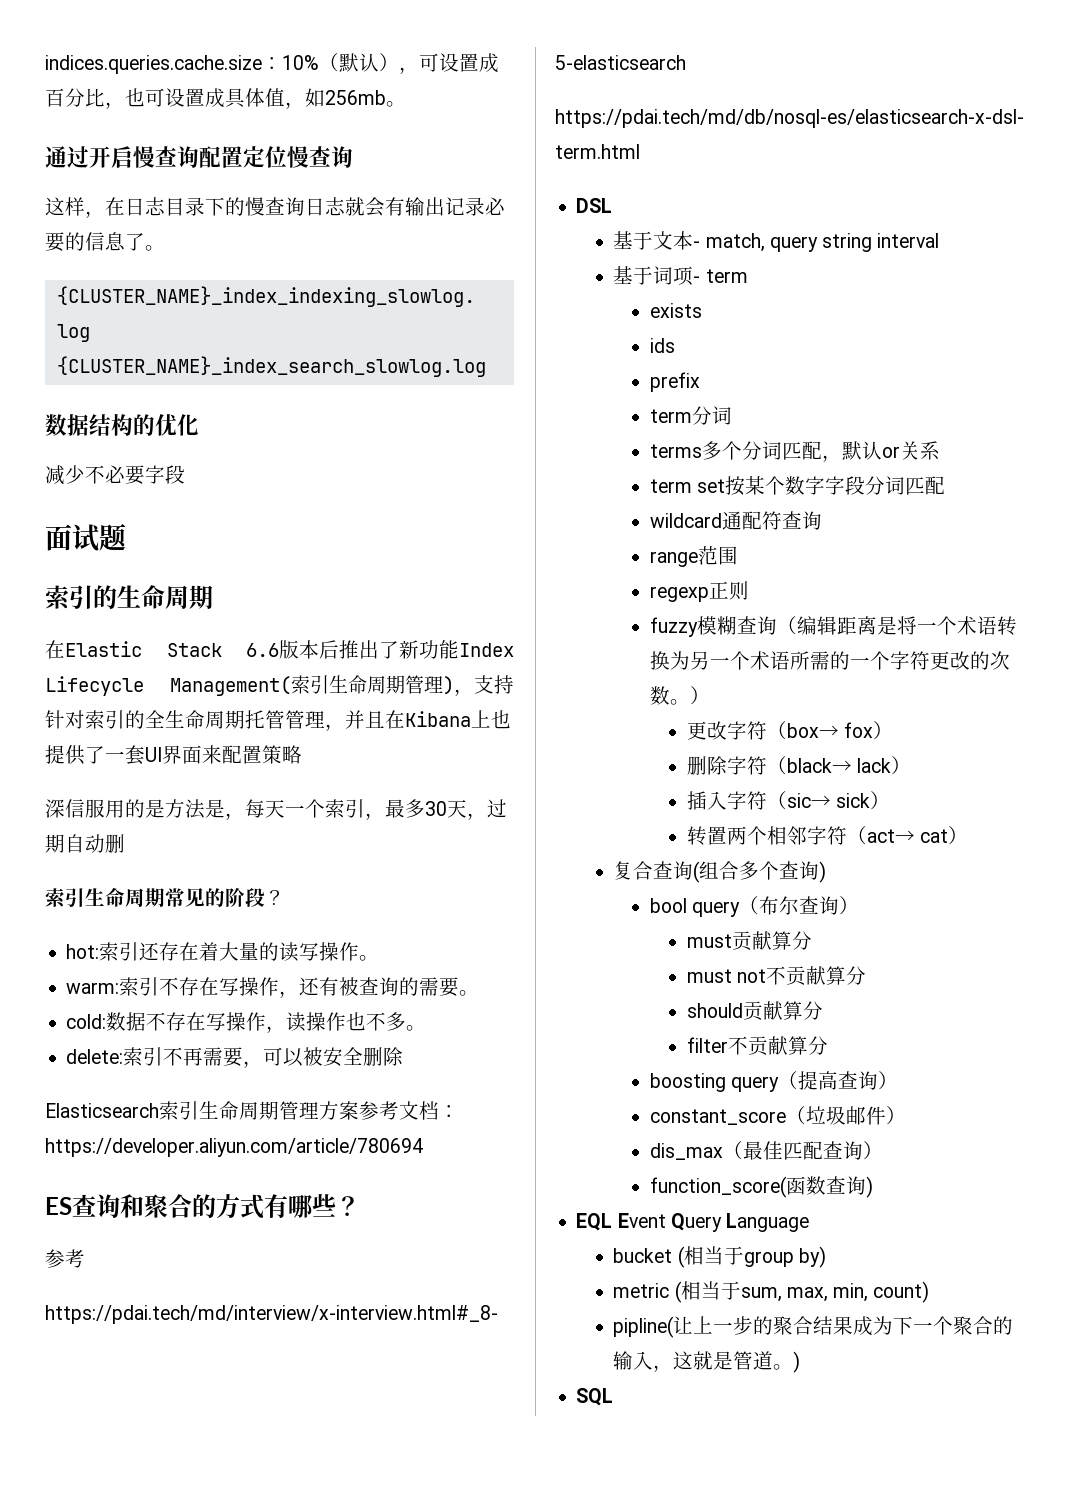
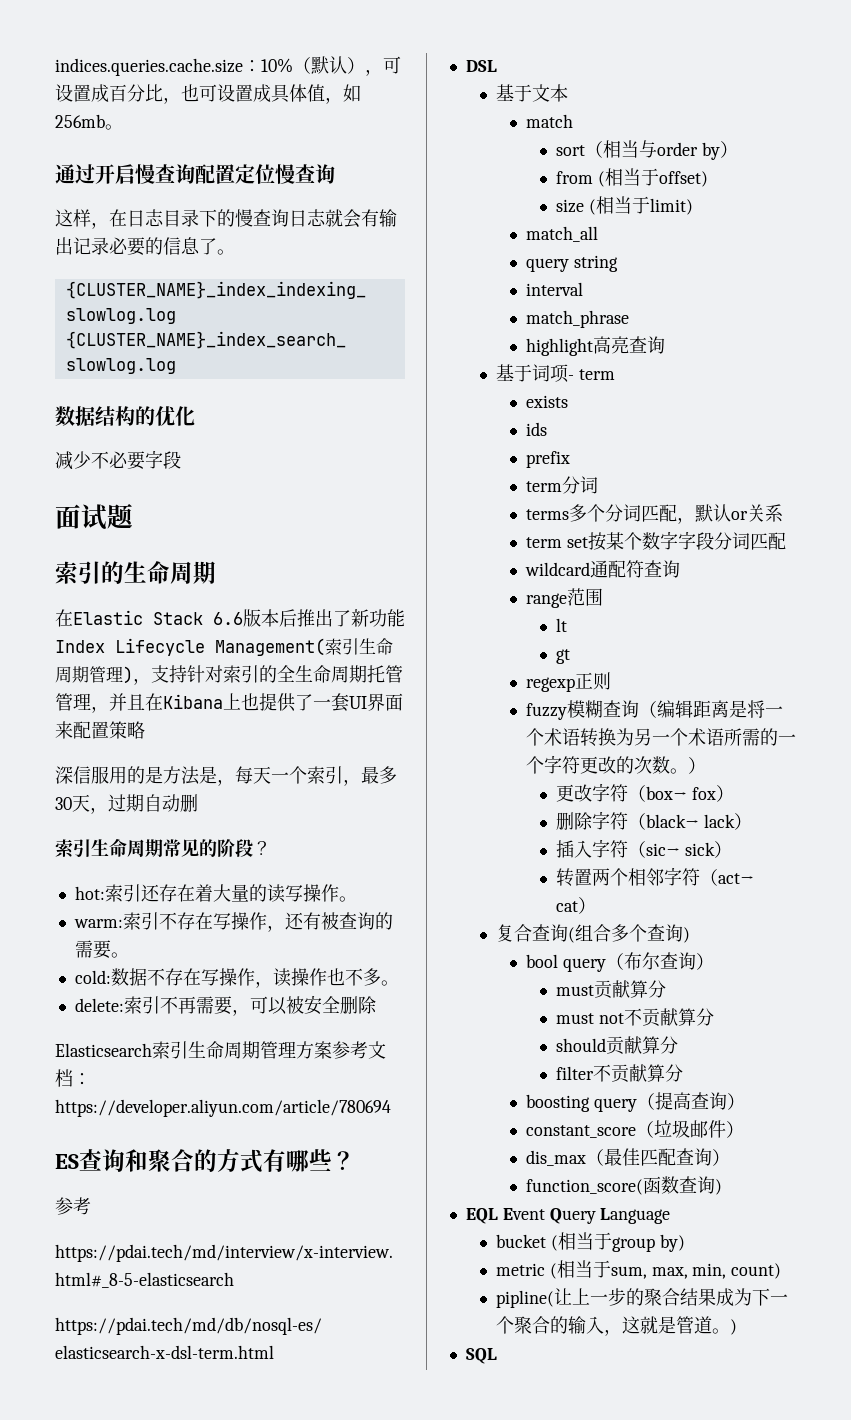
[693,233,765,252] - match, -> [525,114,573,128] [555,140,738,160] [555,168,708,187] [555,196,693,215] [525,226,598,242] // match // sort（相当与order by） // from (相当于offset) // size (相当于limit) // match_all //
(873, 242) none -> (618, 263) //
(940, 240) none -> [525,310,629,328] [525,336,665,356] // match_phrase // highlight高亮查询
(739, 555) none -> [555,618,567,632] [555,649,570,664] // lt // gt

